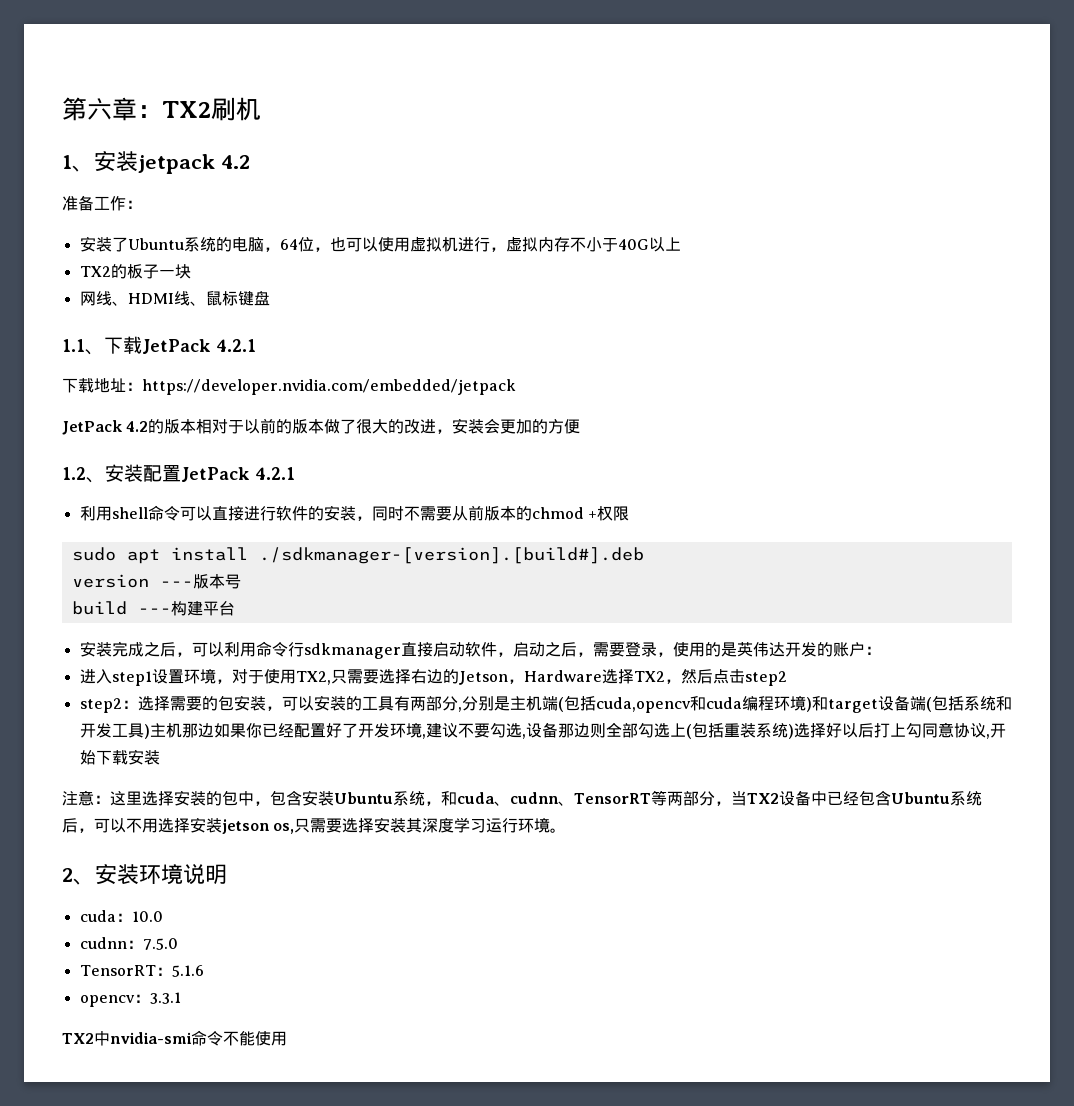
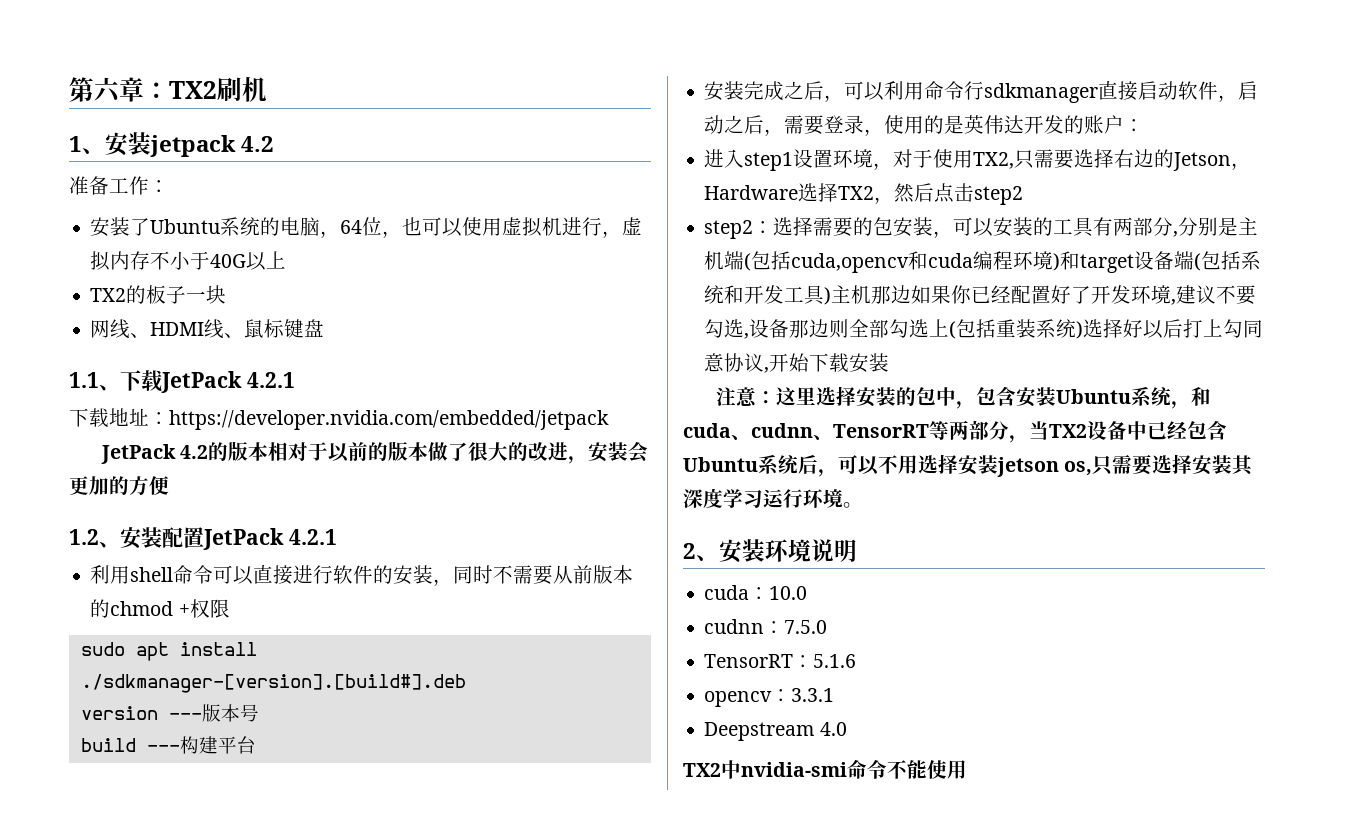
(181, 998) none -> [704,722,847,741] // Deepstream 4.0

